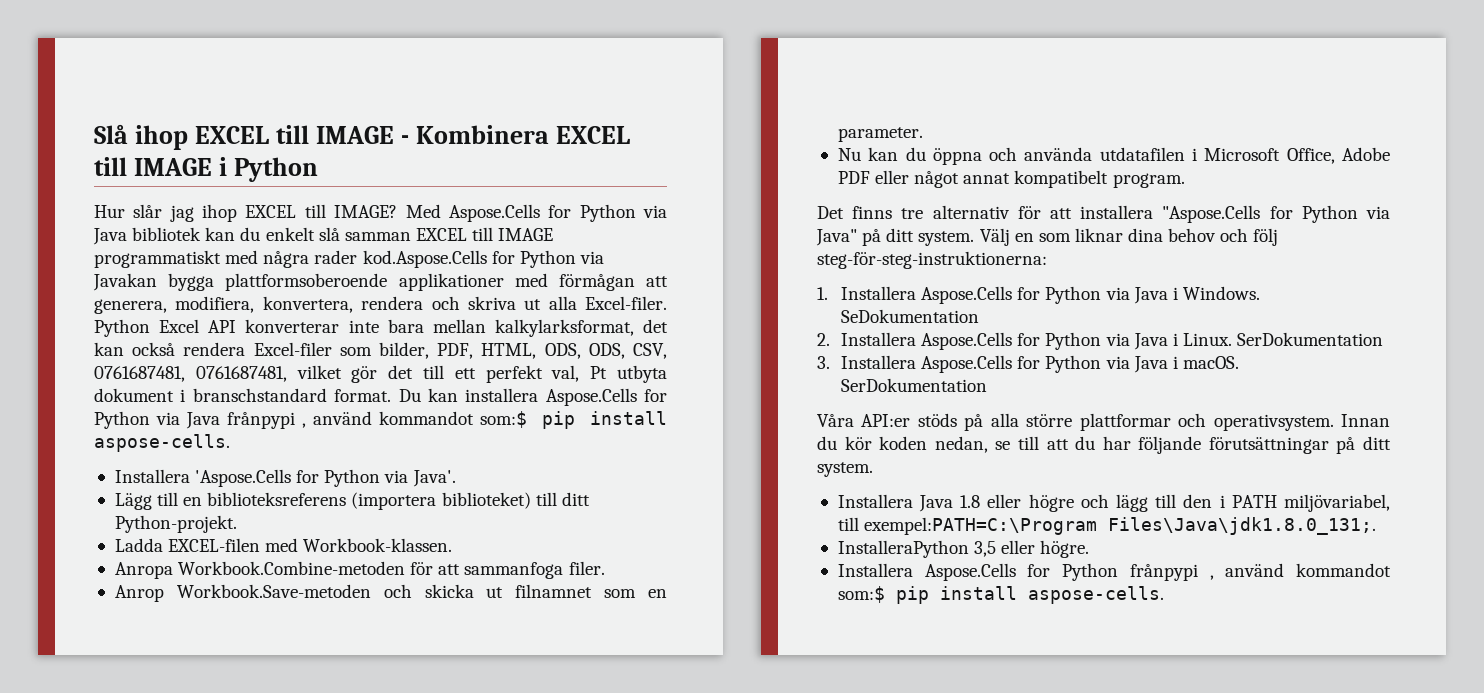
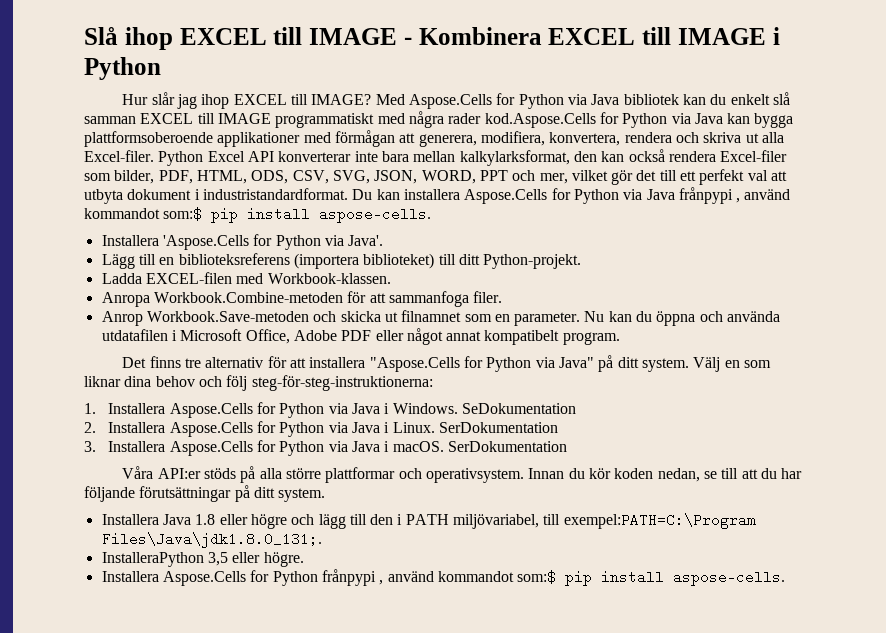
[93,273,157,291] Javakan -> [694,113,751,124] Java kan
[643,319,668,333] det -> [573,151,597,162] den
[588,343,667,359] [94,366,287,382] ODS, CSV, 0761687481, 0761687481, -> [292,170,568,184] CSV, SVG, JSON, WORD, PPT och mer,
[551,365,608,382] val, Pt -> [747,170,788,181] val att
[192,388,392,402] branschstandard format. -> [202,188,348,200] industristandardformat.
(923, 134) // -> (581, 319) none

